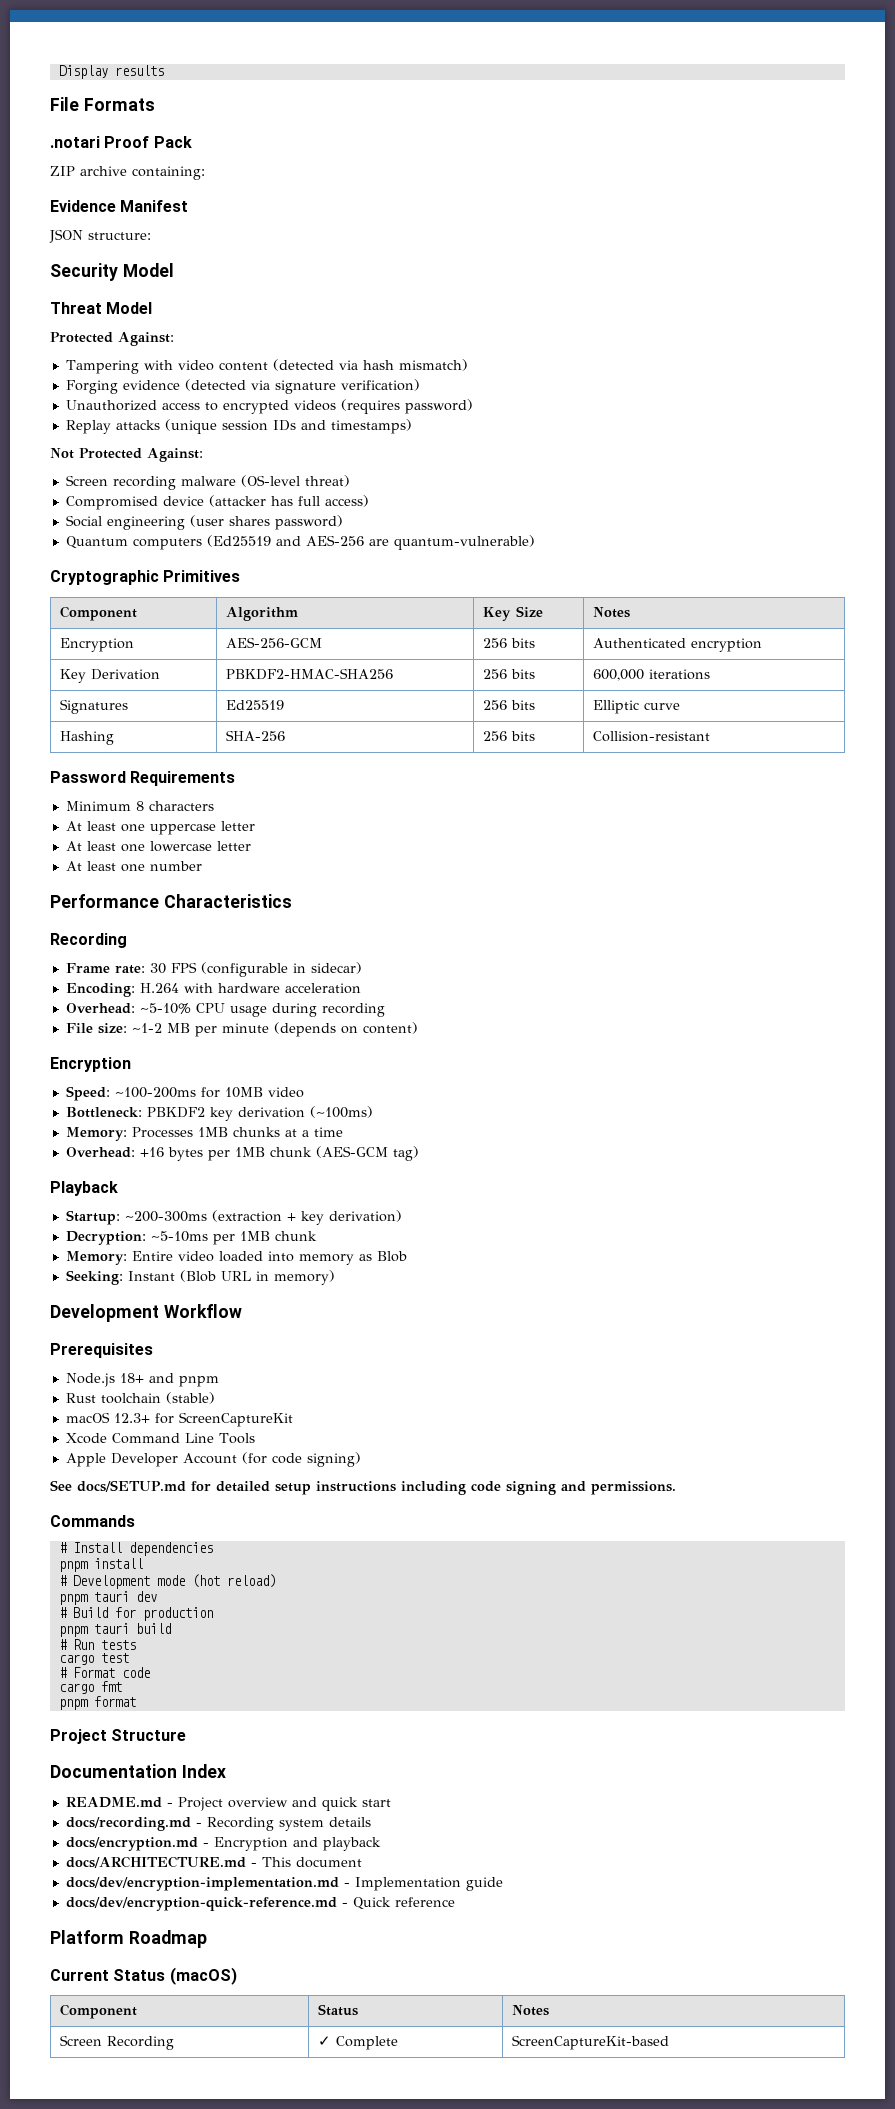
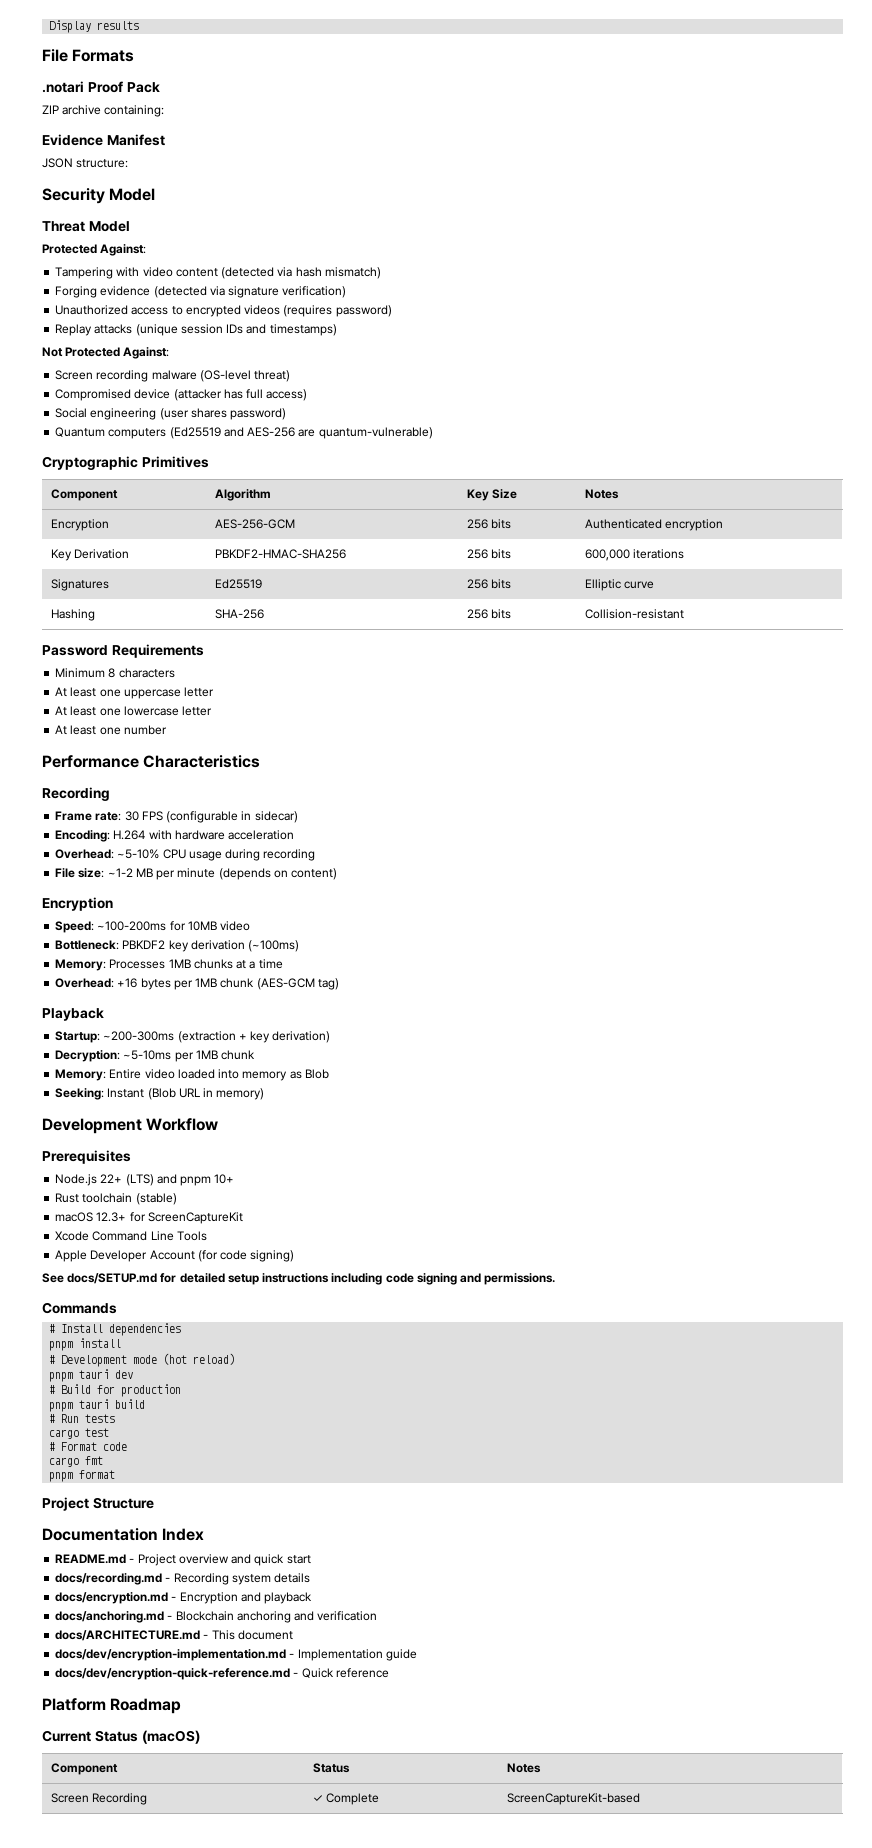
[119,1373,144,1383] 18+ -> [100,1174,154,1186] 22+ (LTS)
(219, 1381) none -> [214,1174,235,1184] 10+
(381, 1844) none -> [55,1611,378,1623] // docs/anchoring.md - Blockchain anchoring and verification

